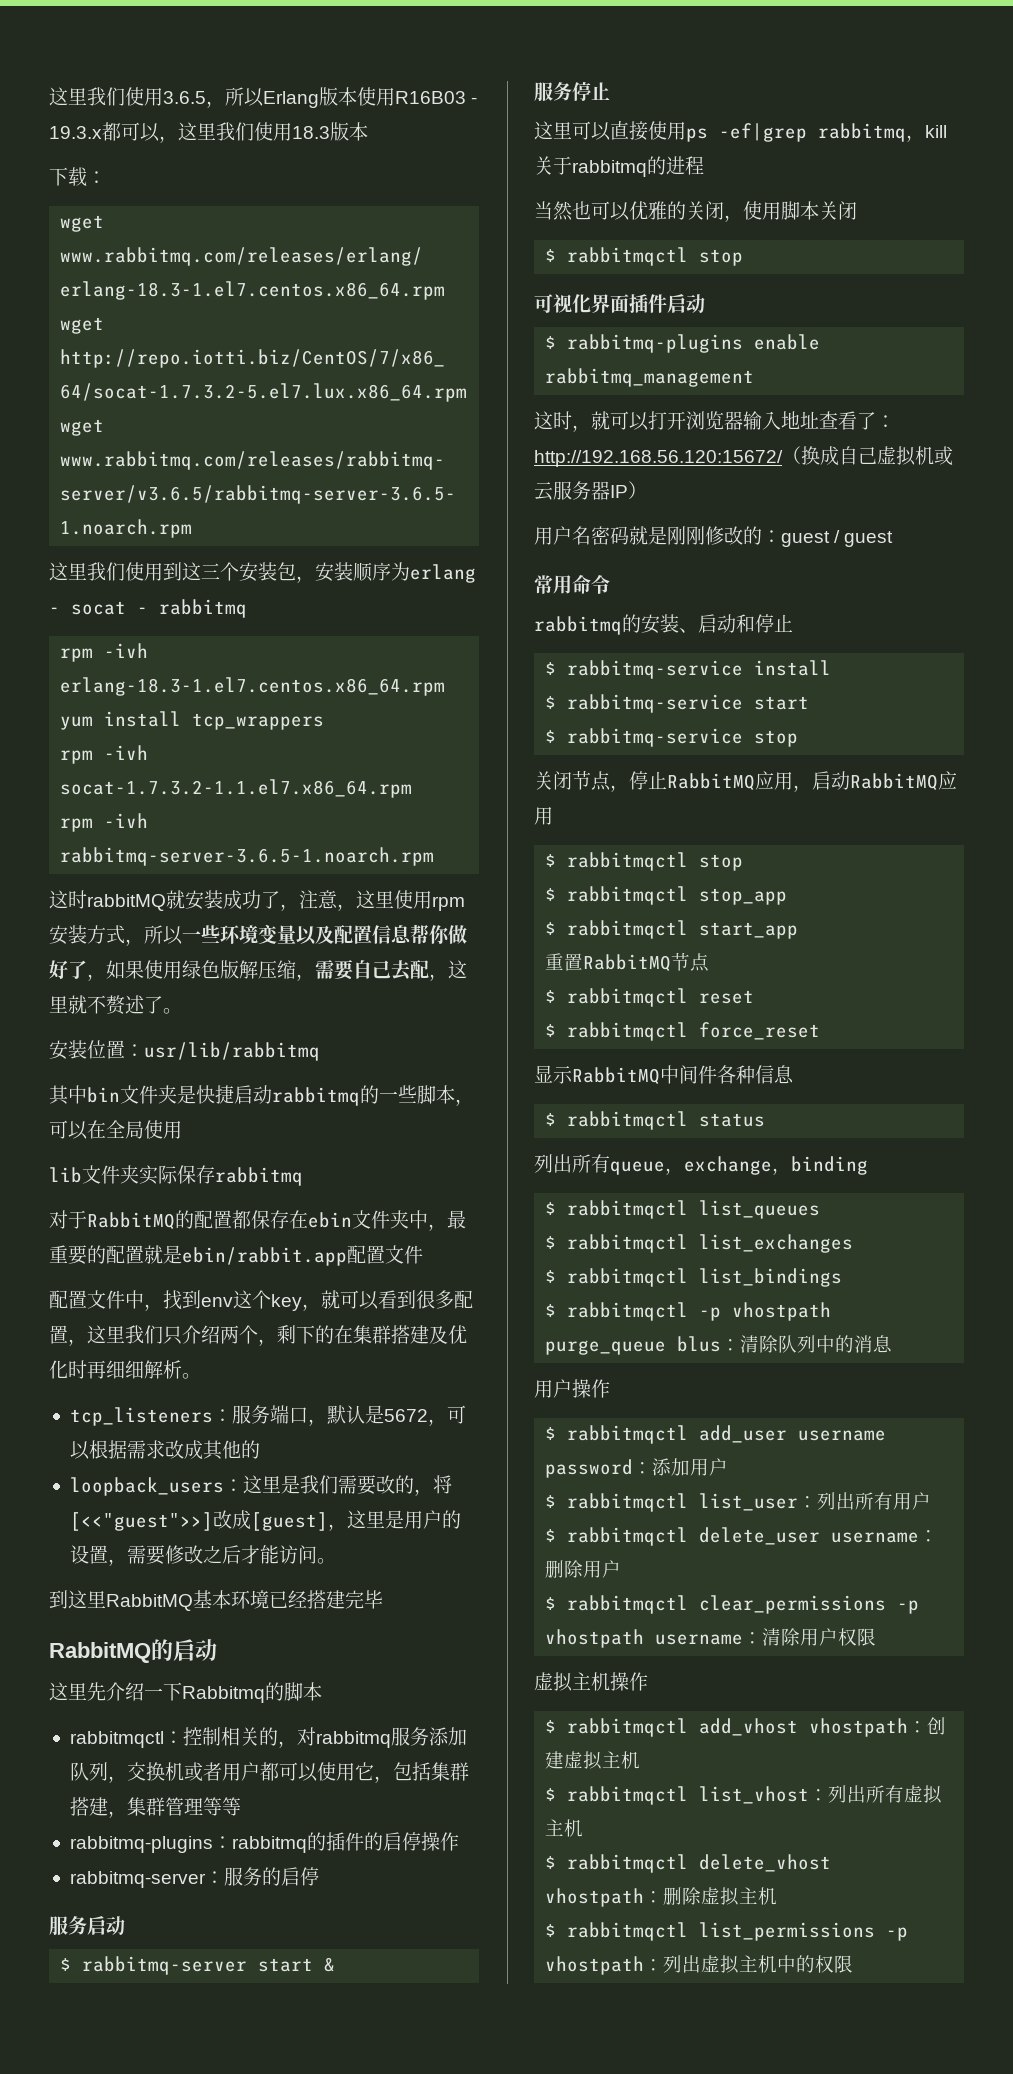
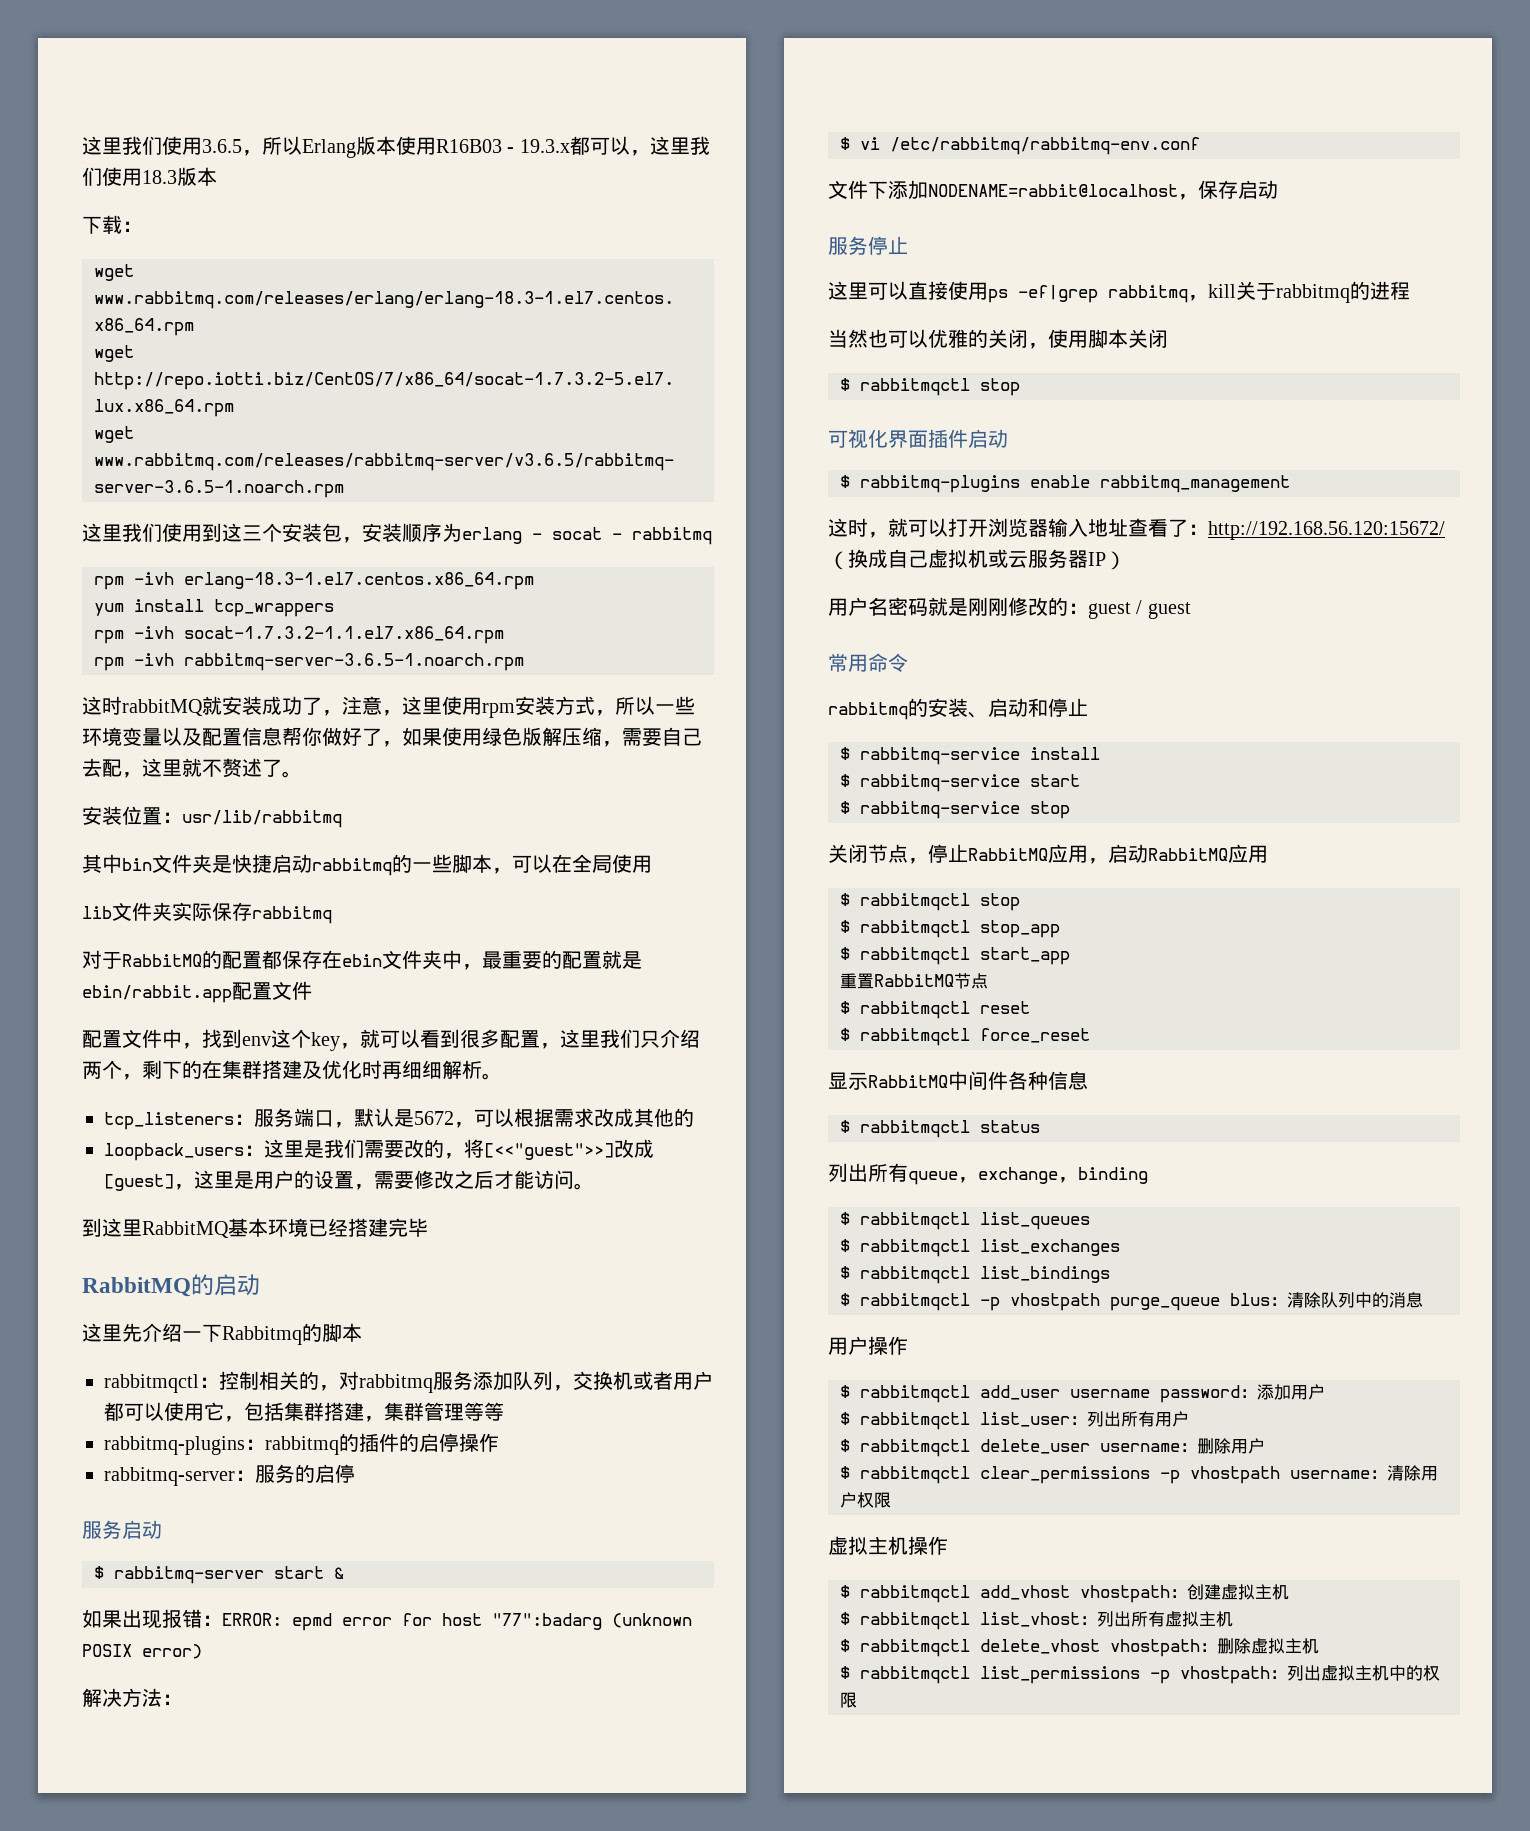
(336, 1964) none -> [82,1609,692,1631] [82,1644,202,1659] [82,1688,182,1707] [840,137,1200,155] [828,180,1278,200] // 如果出现报错：ERROR: epmd error for host "77":badarg (unknown POSIX error) // 解决方法： // $ vi /etc/rabbitmq/rabbitmq-env.conf // 文件下添加NODENAME=rabbit@localhost，保存启动

